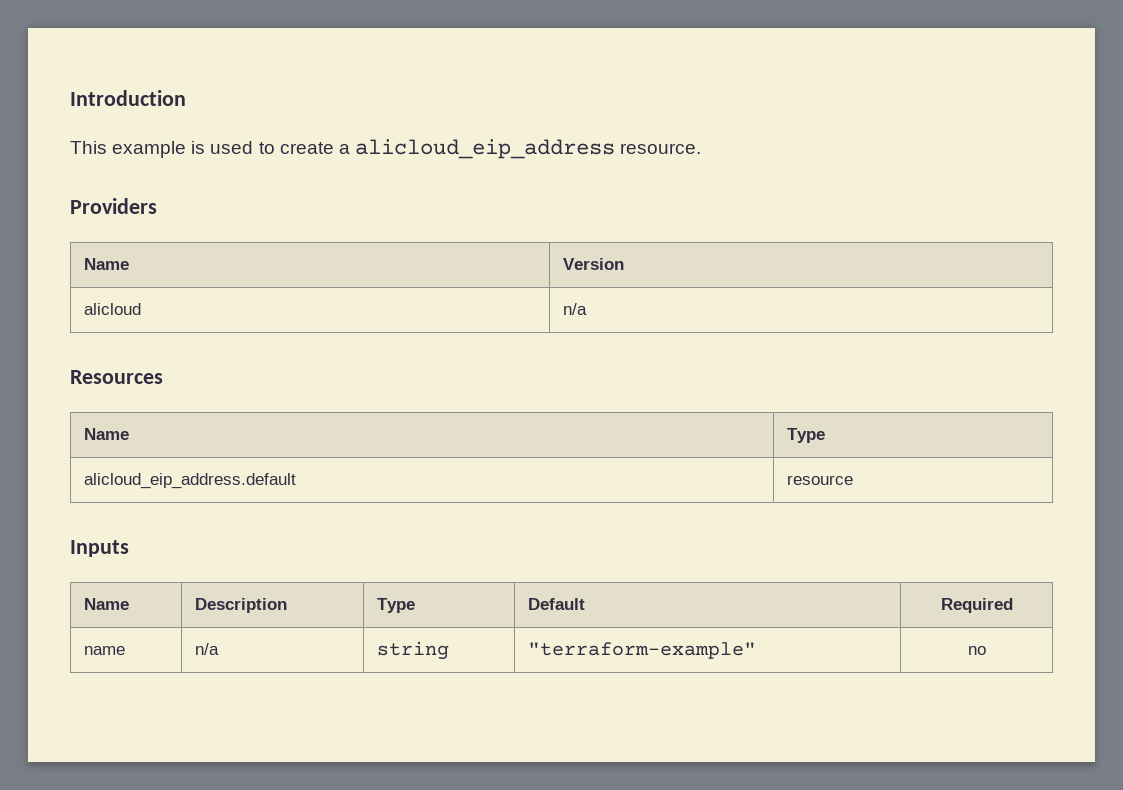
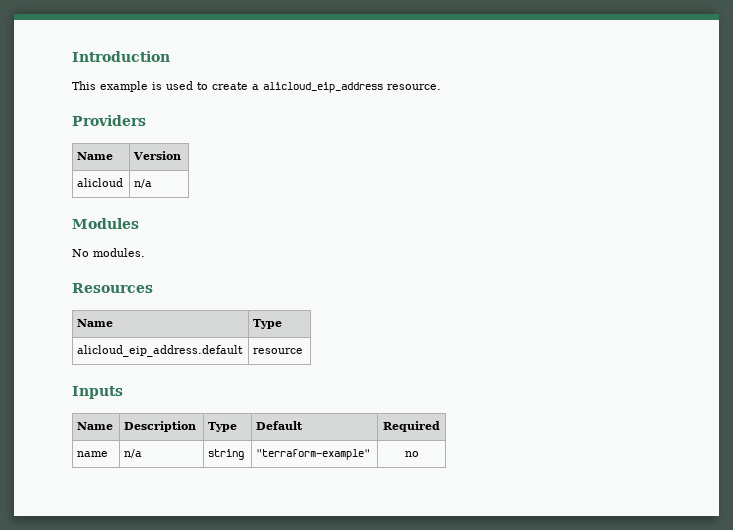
(588, 309) none -> [72,218,139,229] [72,248,145,257] // Modules // No modules.

